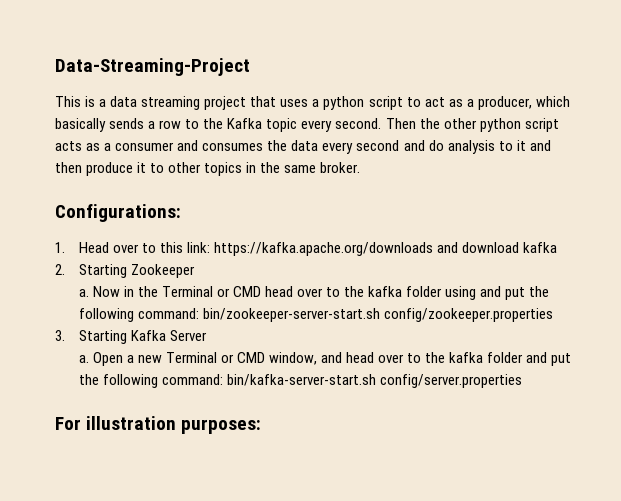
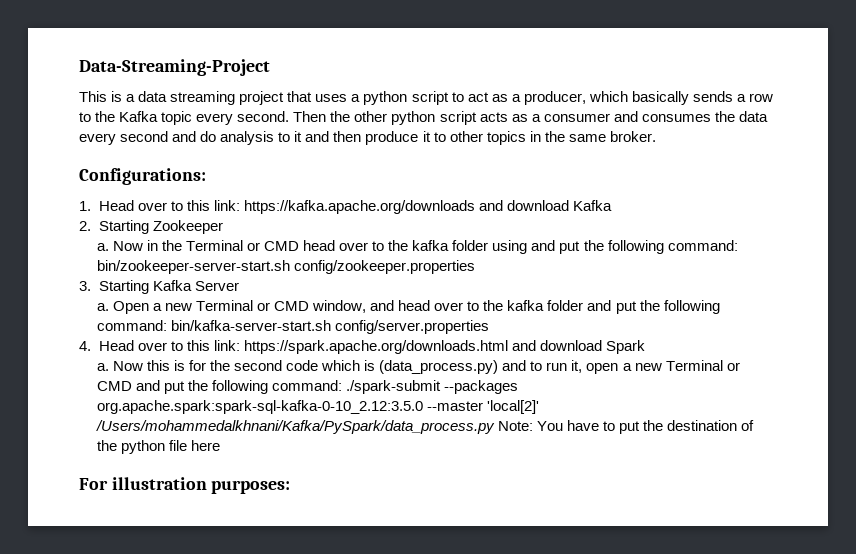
[522,242,557,253] kafka -> [572,200,612,211] Kafka
(522, 381) none -> [79,340,645,354] [96,360,740,374] [96,380,519,394] [96,400,539,414] [95,420,755,434] [96,440,220,454] // 4. Head over to this link: https://spark.apache.org/downloads.html and download Spark // a. Now this is for the second code which is (data_process.py) and to run it, open a new Terminal or CMD and put the following command: ./spark-submit --packages org.apache.spark:spark-sql-kafka-0-10_2.12:3.5.0 --master 'local[2]' /Users/mohammedalkhnani/Kafka/PySpark/data_process.py Note: You have to put the destination of the python file here

